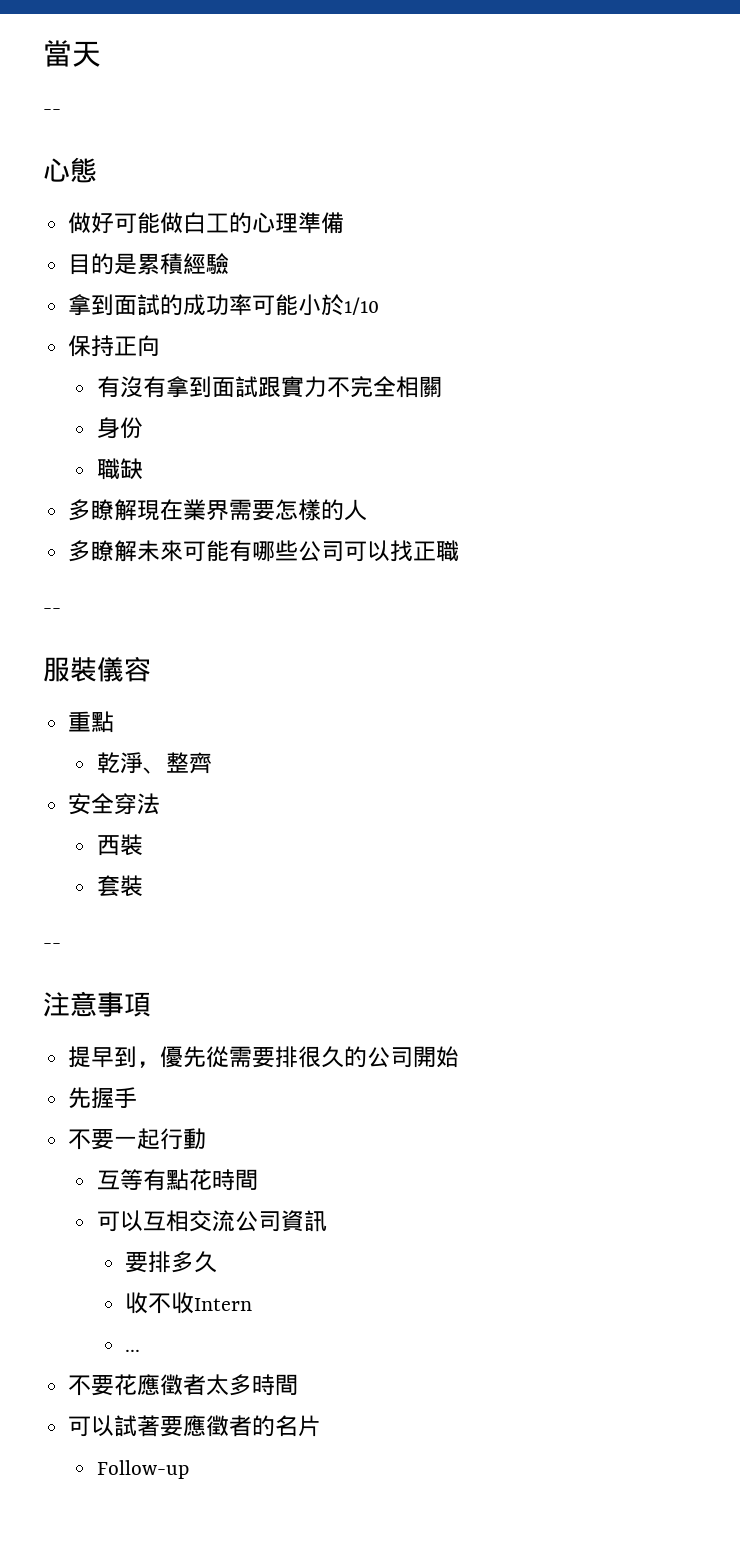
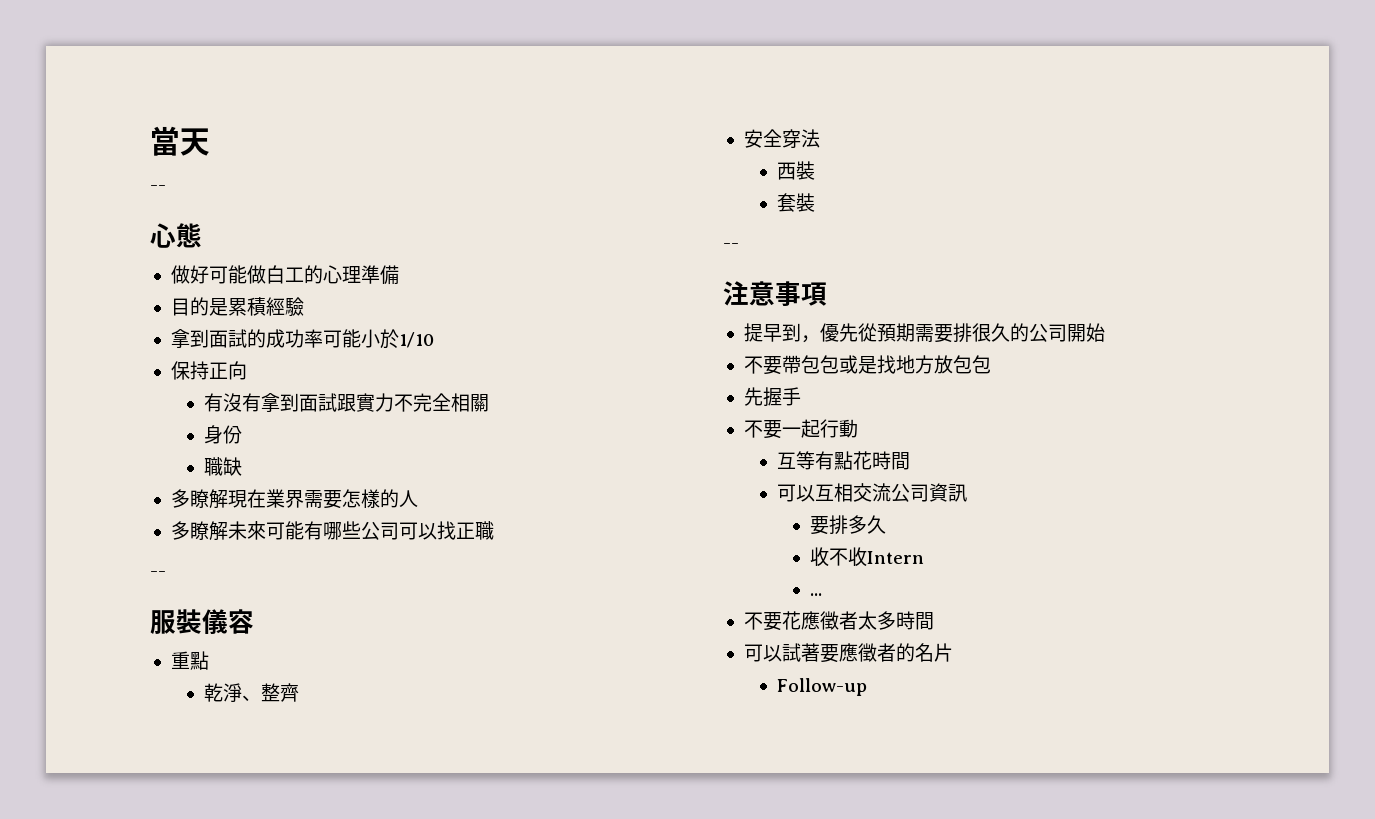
(230, 1057) none -> [876,323,915,342] 預期
(460, 1057) none -> [743,355,991,375] // 不要帶包包或是找地方放包包

